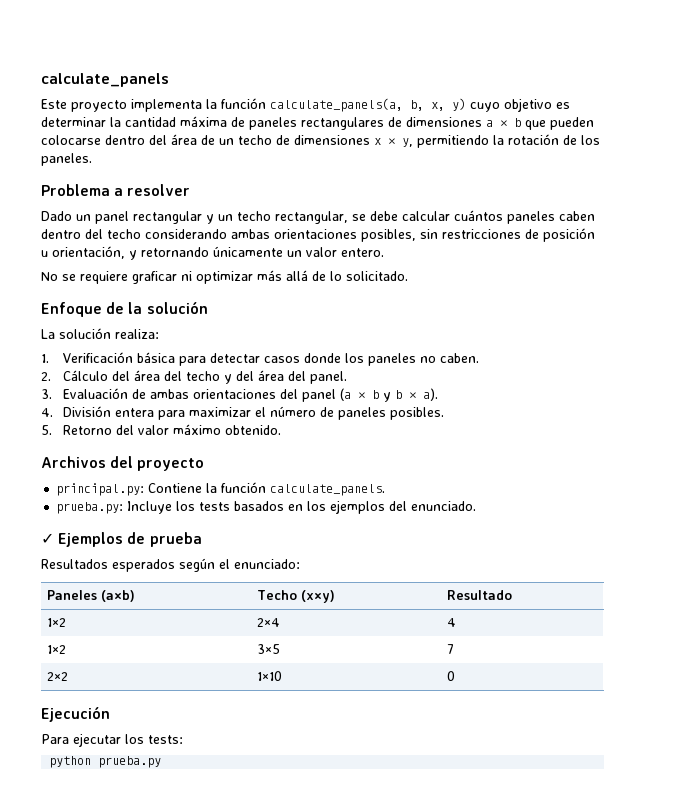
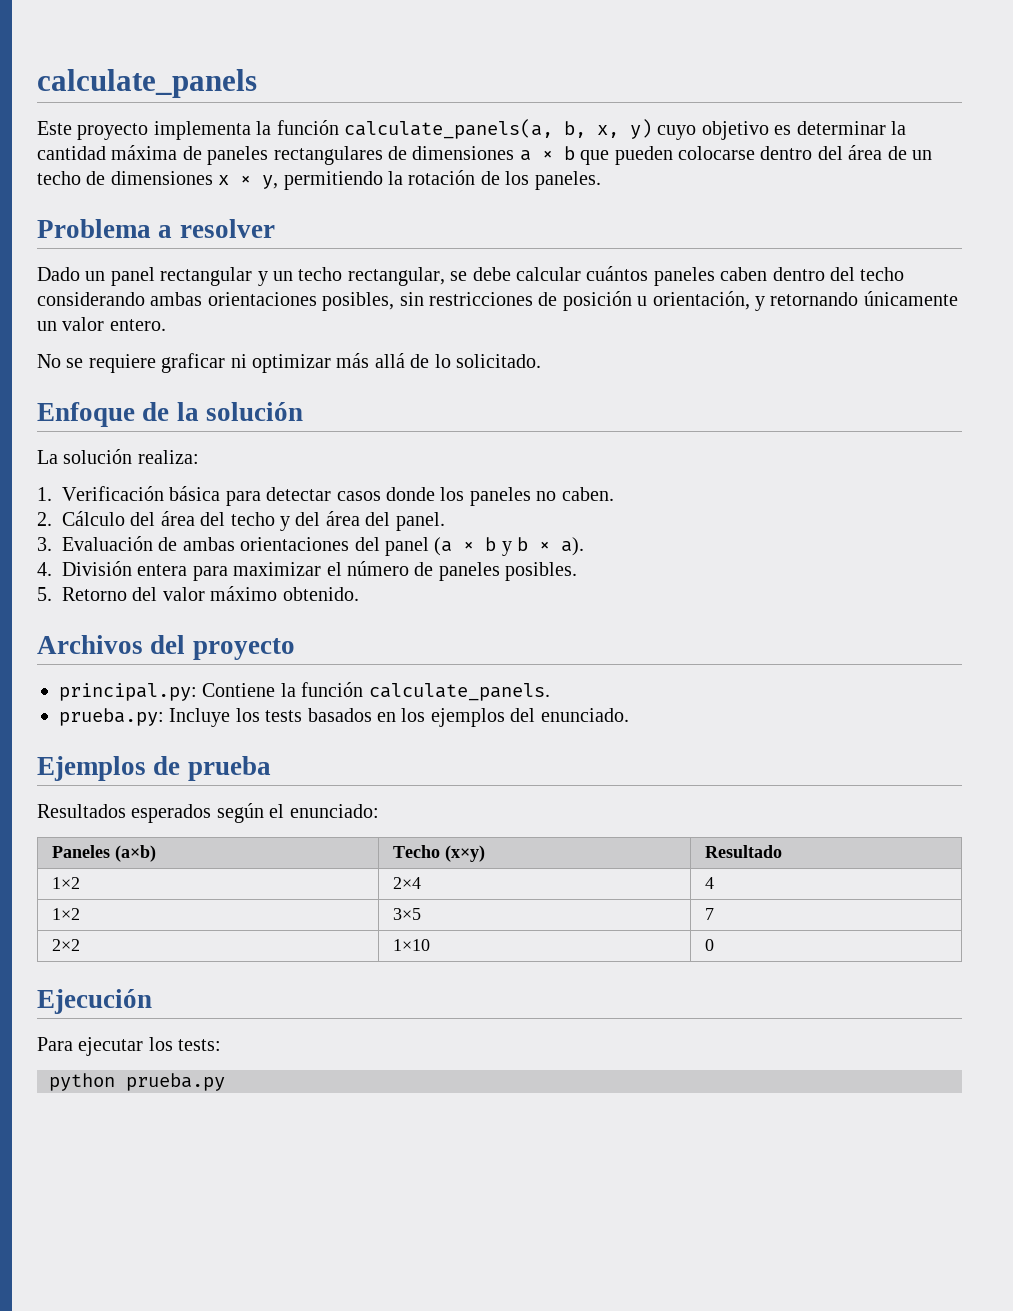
[41,533,54,544] ✓ -> (629, 715) none

